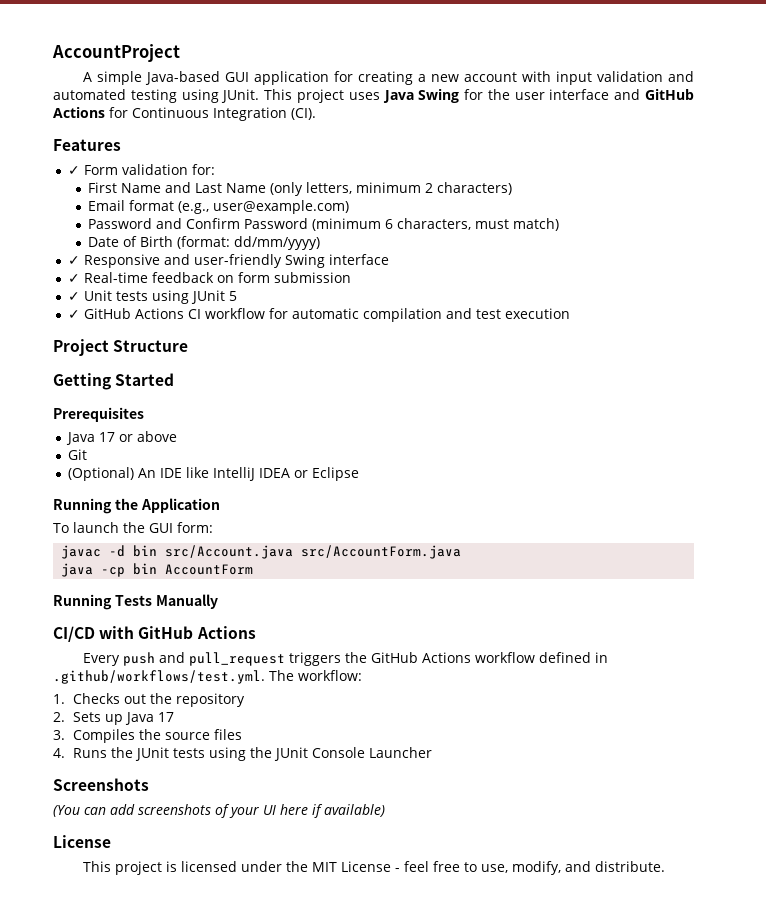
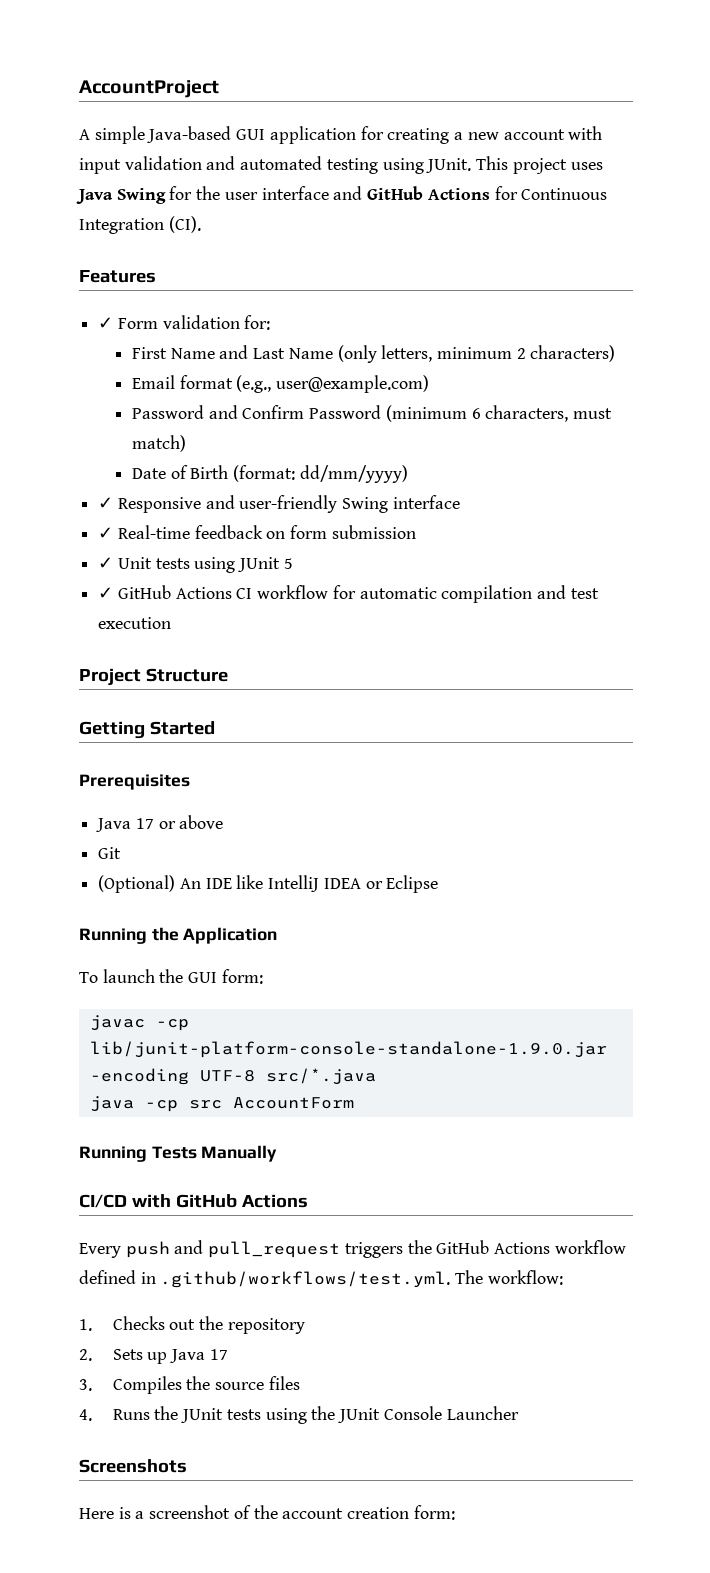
[109,545,462,559] -d bin src/Account.java src/AccountForm.java -> [155,1019,189,1031] [89,1041,607,1058] [89,1068,376,1085] -cp lib/junit-platform-console-standalone-1.9.0.jar -encoding UTF-8 src/*.java
[133,563,158,575] bin -> [188,1100,222,1109] src
[53,804,385,818] [53,835,111,848] [82,861,665,875] (You can add screenshots of your UI here if available) // License // This project is licensed under the MIT License - feel free to use, modify, and distribute. -> [79,1505,455,1520] Here is a screenshot of the account creation form:

